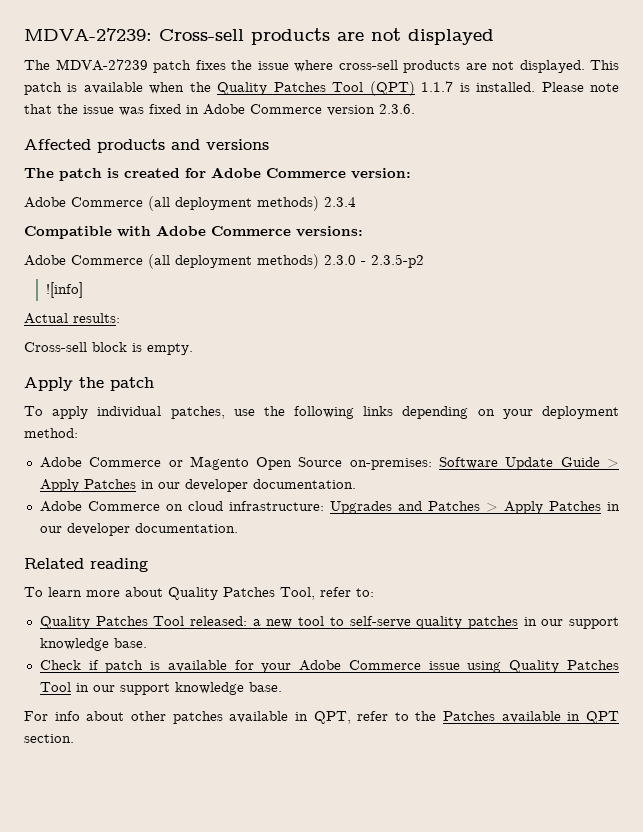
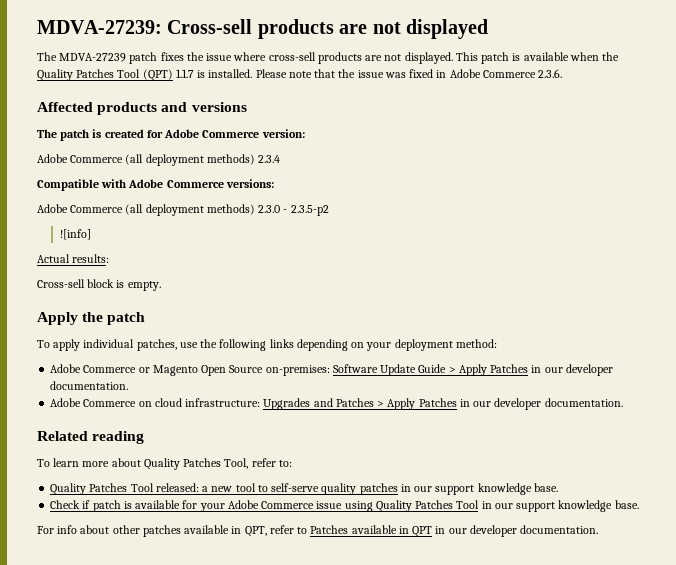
[327,105,375,116] version -> (536, 74) none
[415,711,437,721] the -> (308, 530) none
[24,734,74,743] section. -> [435,525,599,537] in our developer documentation.

